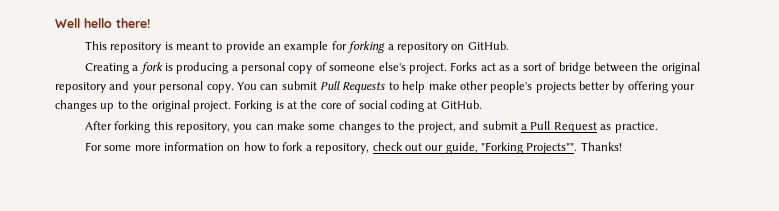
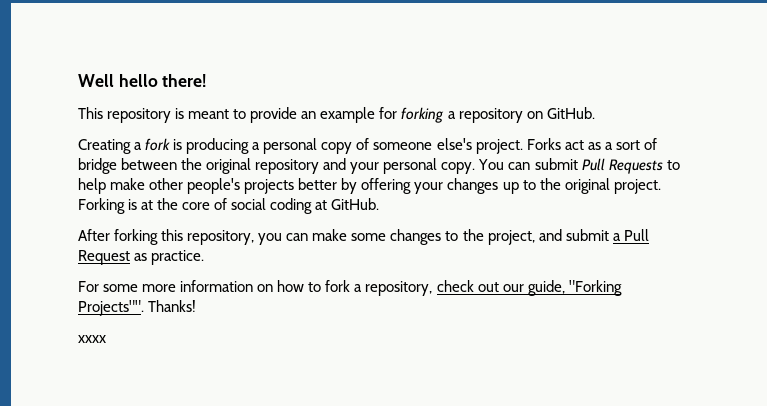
(622, 146) none -> [78,335,106,343] // xxxx

